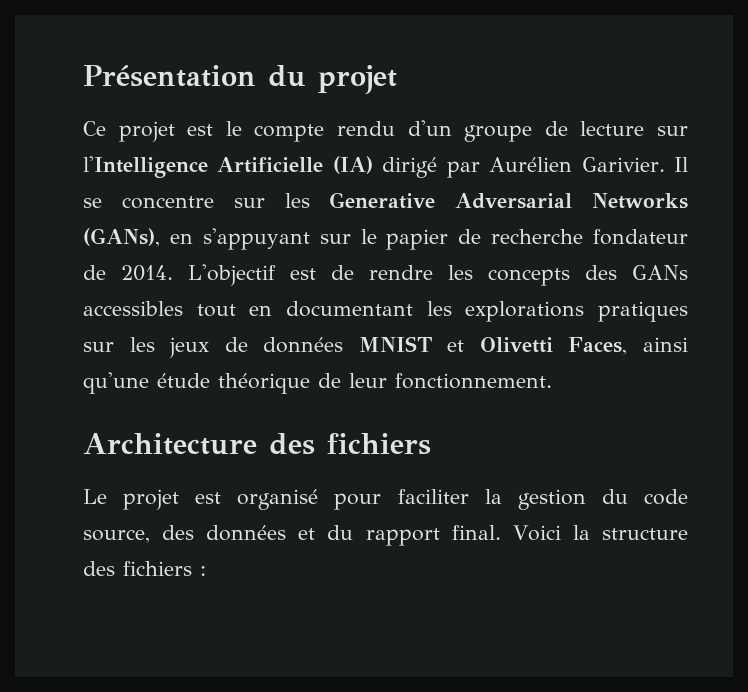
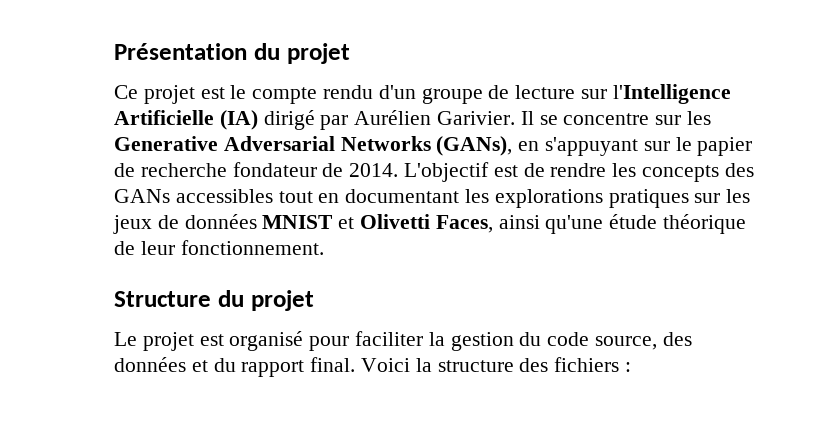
[83,433,431,455] Architecture des fichiers -> [114,290,314,311] Structure du projet

